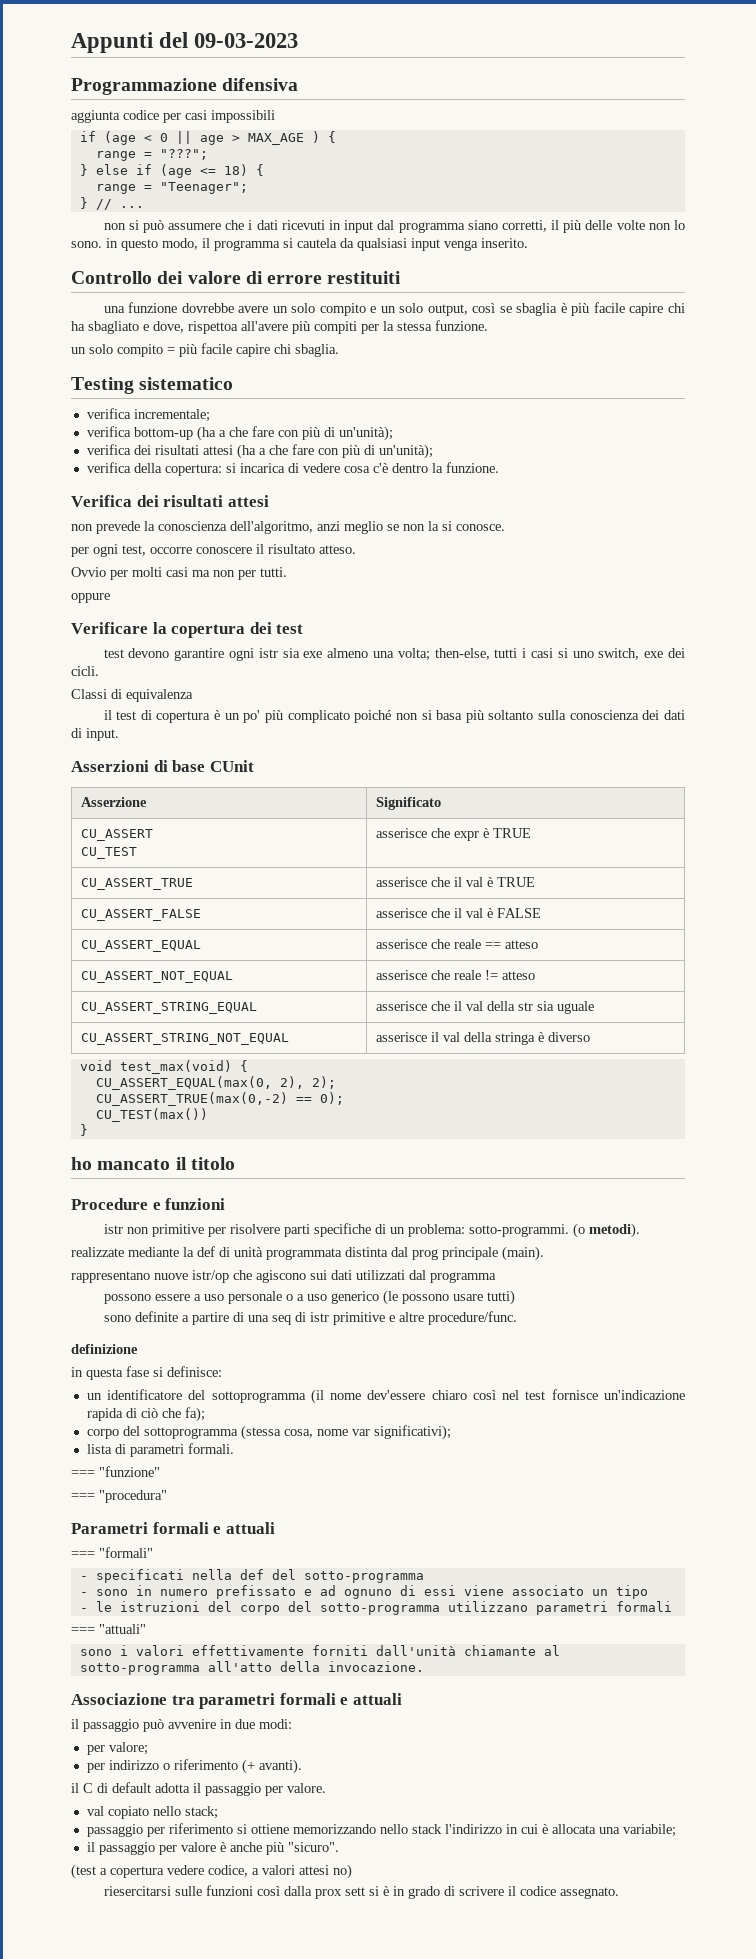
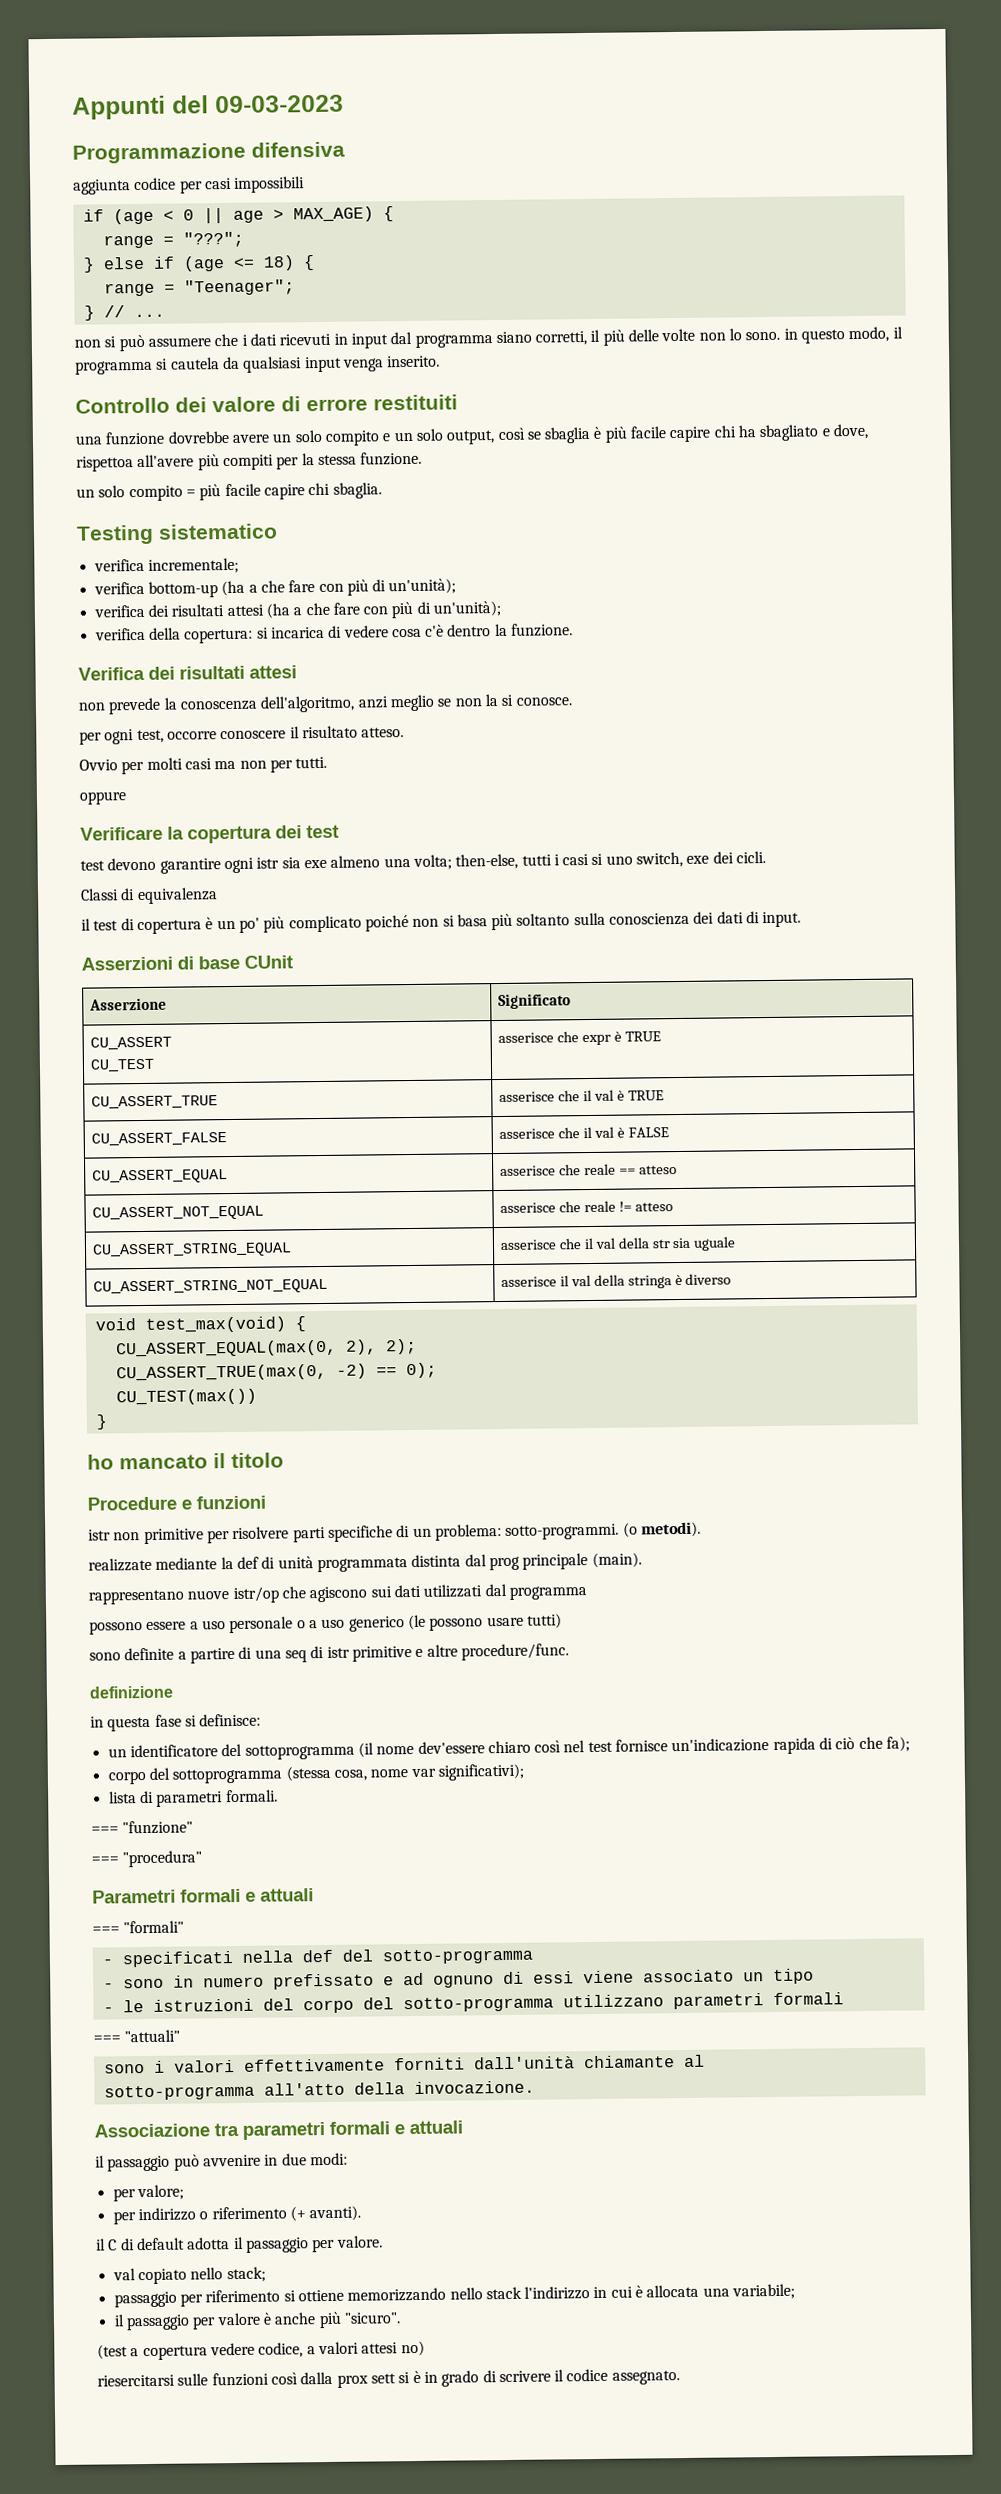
[247,131,320,145] MAX_AGE ) -> [292,206,374,223] MAX_AGE)
[158,521,227,531] conoscienza -> [179,700,257,711] conoscenza
[95,1092,288,1106] CU_ASSERT_TRUE(max(0,-2) -> [115,1363,367,1382] CU_ASSERT_TRUE(max(0, -2)

